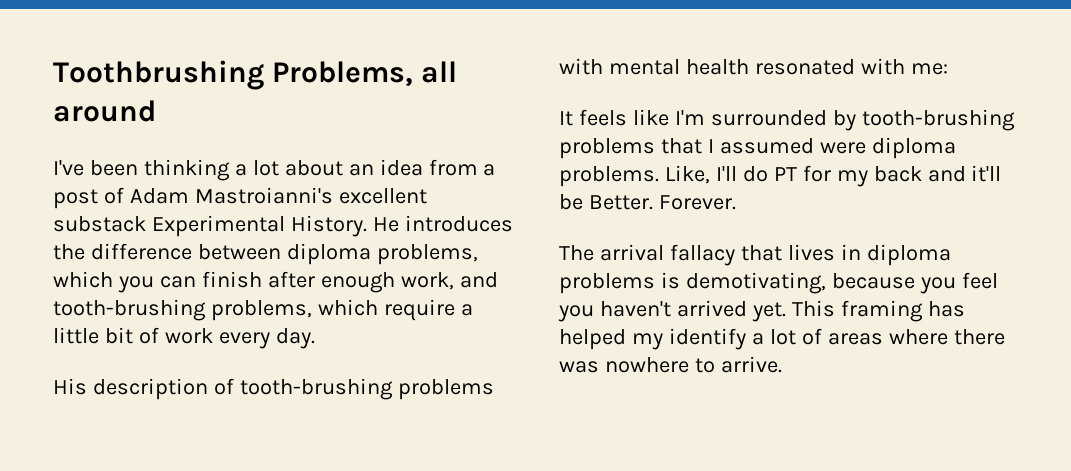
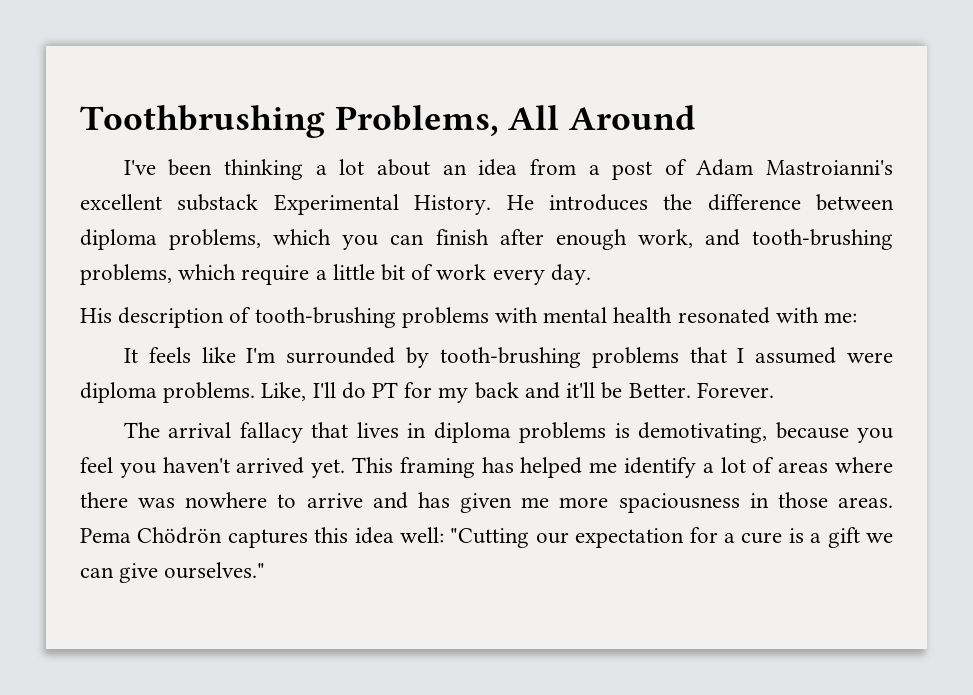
[421,61,458,83] [53,100,156,122] all around -> [508,105,696,130] All Around
[631,333,663,350] my -> [589,462,618,473] me
[720,356,782,373] arrive. -> [306,492,893,513] [80,527,893,548] [80,562,266,583] arrive and has given me more spaciousness in those areas. Pema Chödrön captures this idea well: "Cutting our expectation for a cure is a gift we can give ourselves."

